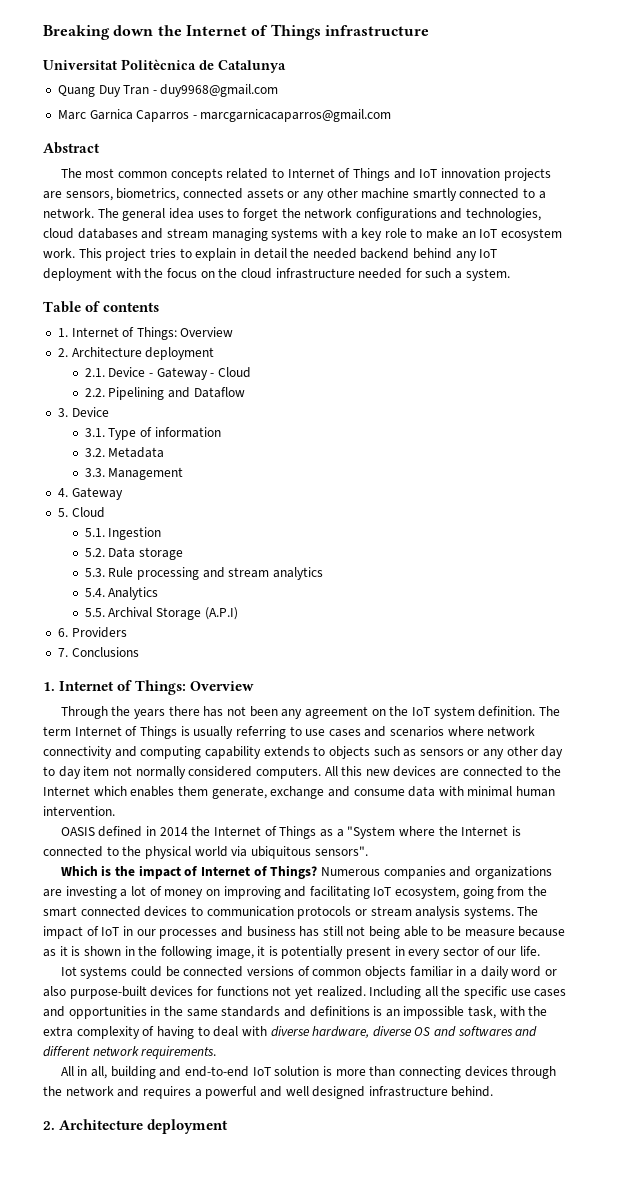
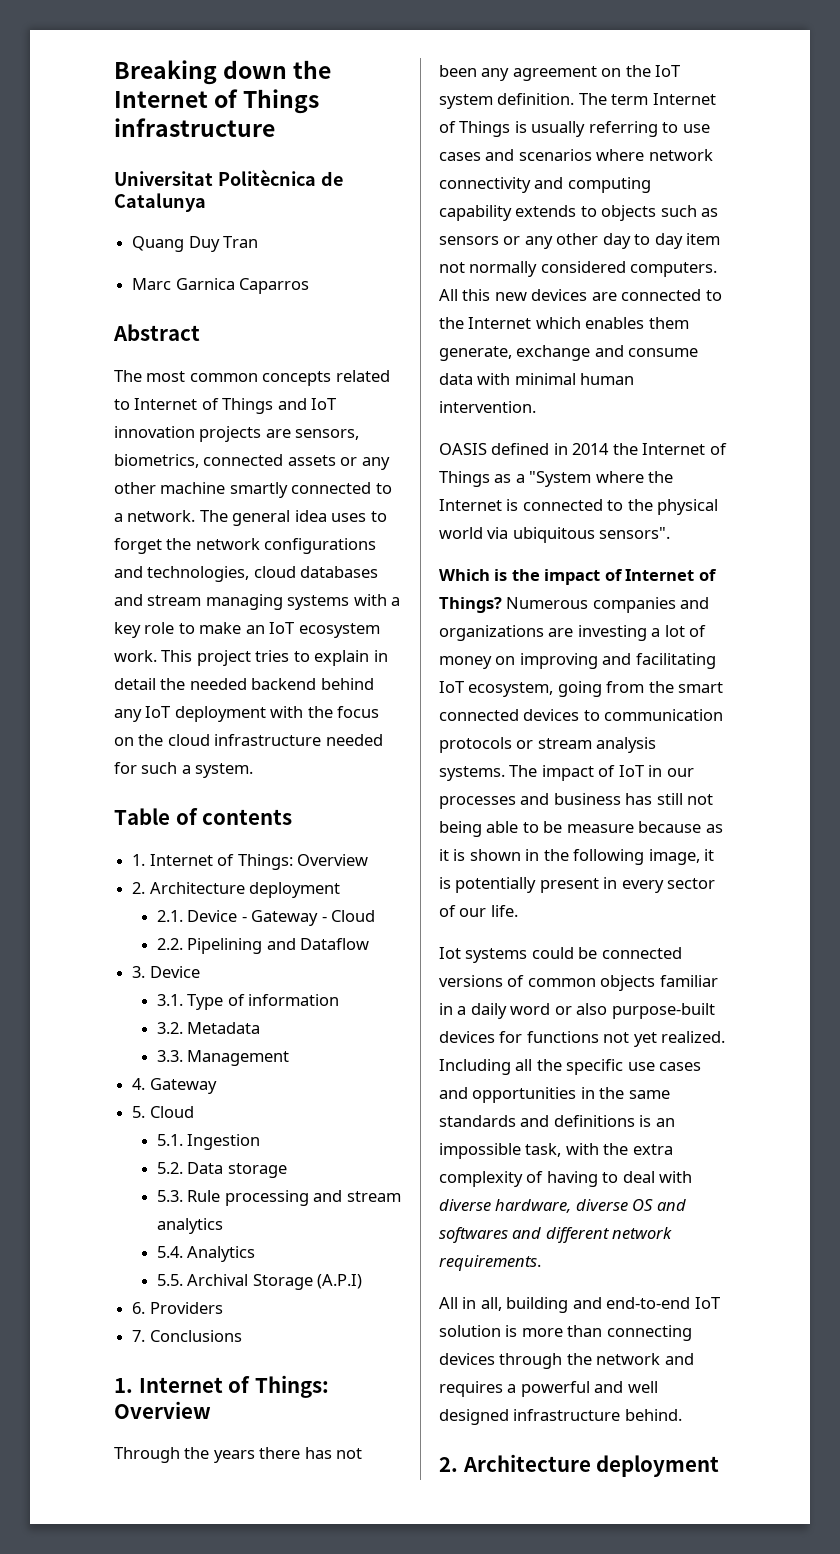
[152,84,279,97] - duy9968@gmail.com -> (259, 242) none
[192,109,392,122] - marcgarnicacaparros@gmail.com -> (310, 286) none

